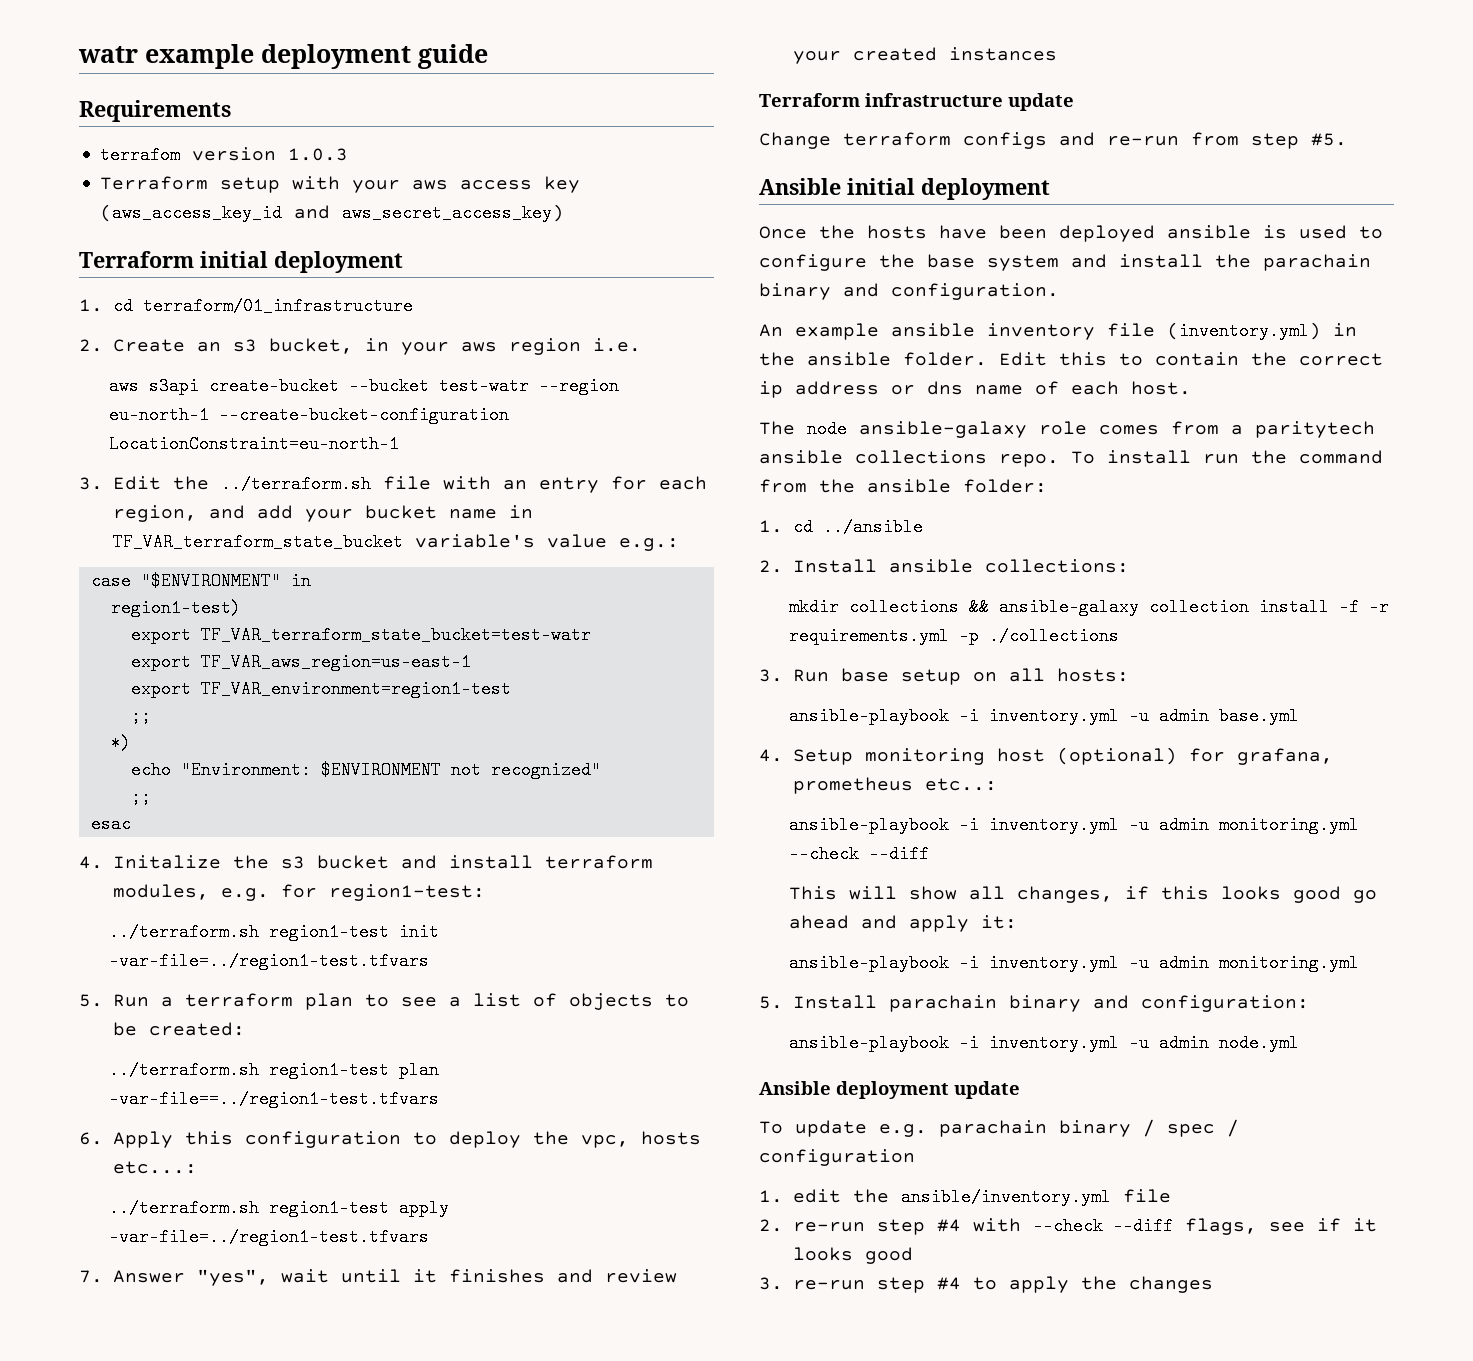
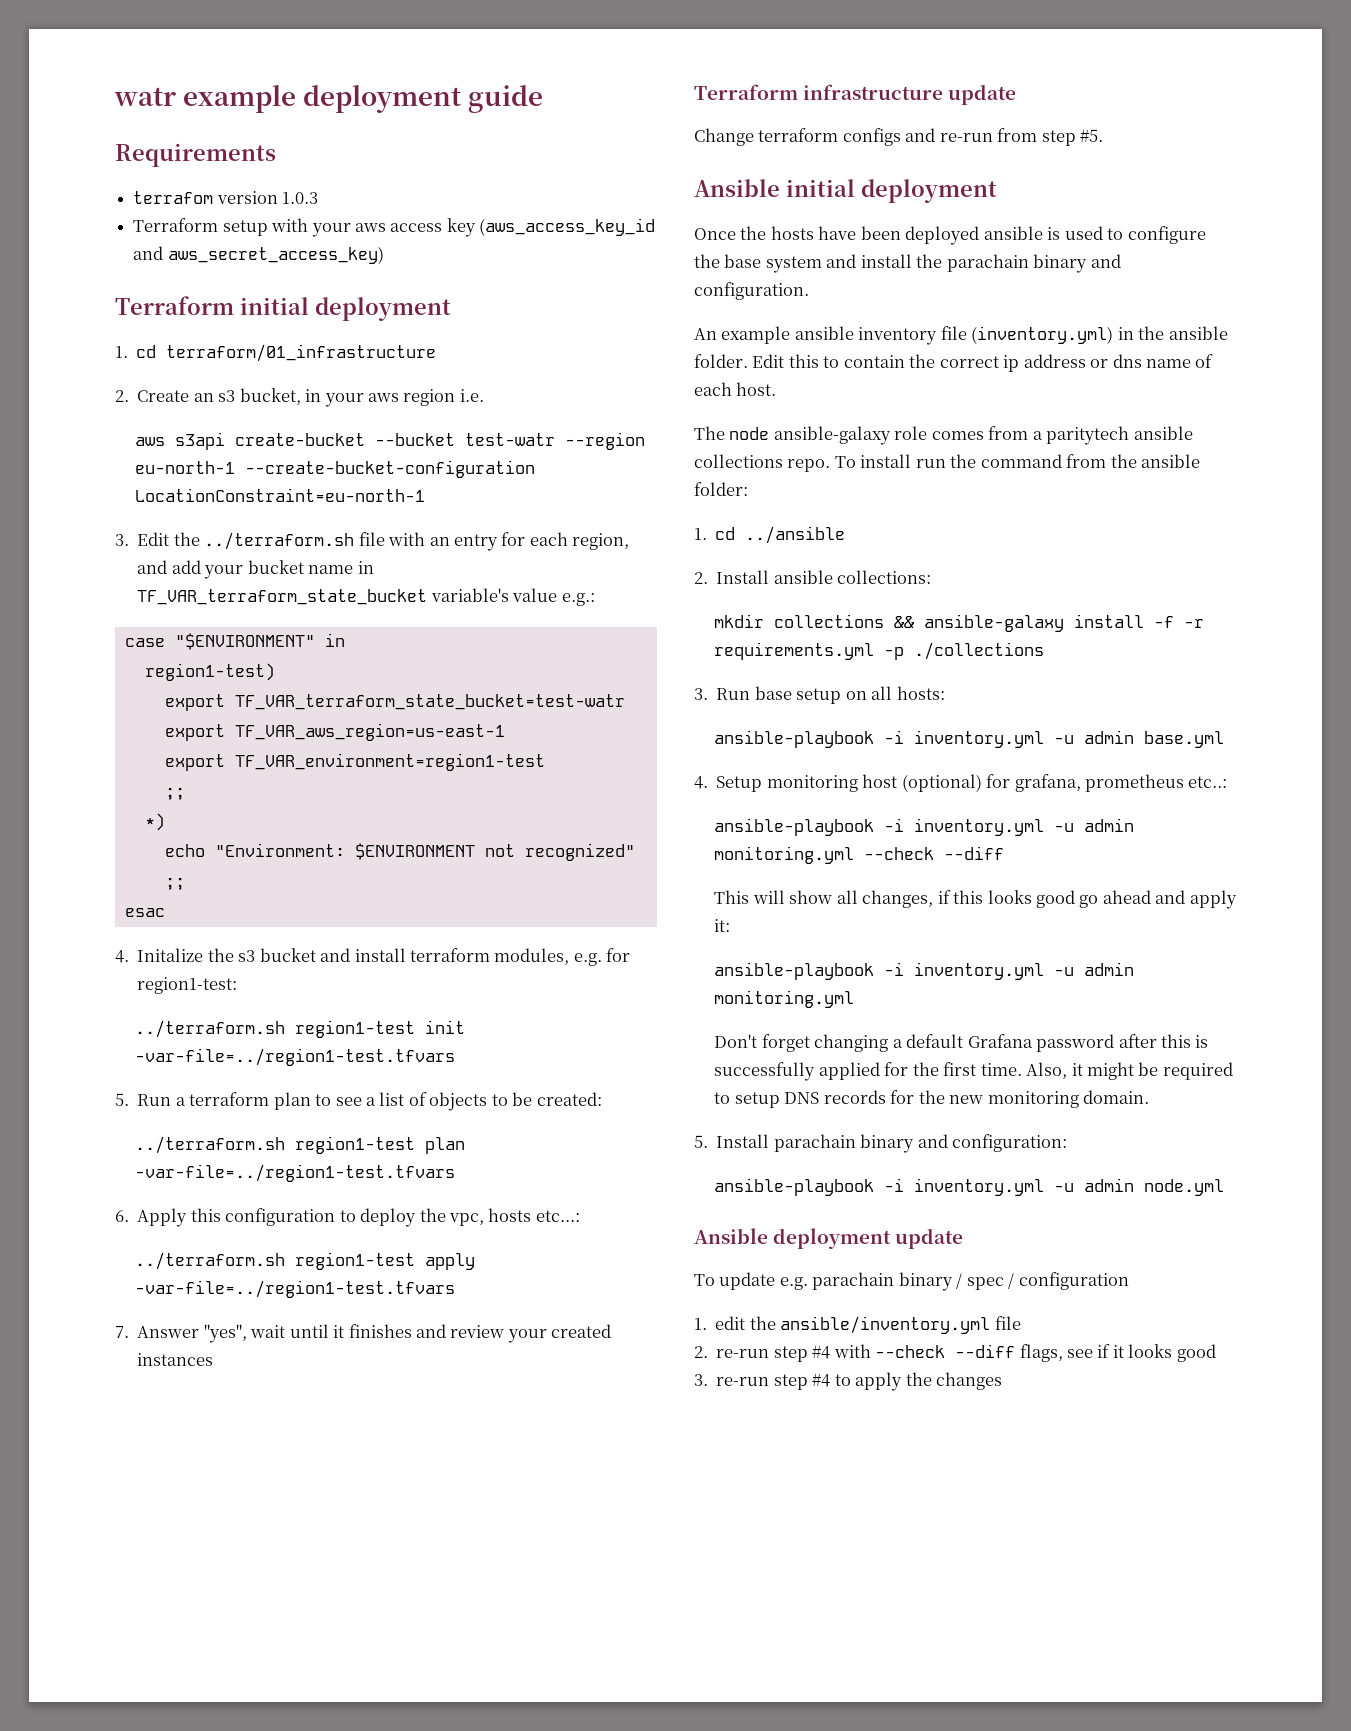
[108,1090,439,1108] -var-file==../region1-test.tfvars -> [135,1164,456,1182] -var-file=../region1-test.tfvars
[1148,598,1249,616] collection -> (1065, 623) none
(1359, 963) none -> [714,1034,1209,1052] [714,1062,1233,1081] [714,1090,1150,1108] // Don't forget changing a default Grafana password after this is successfully applied for the first time. Also, it might be required to setup DNS records for the new monitoring domain.

